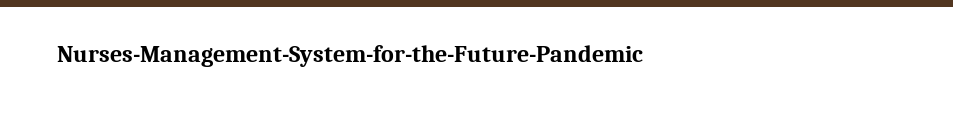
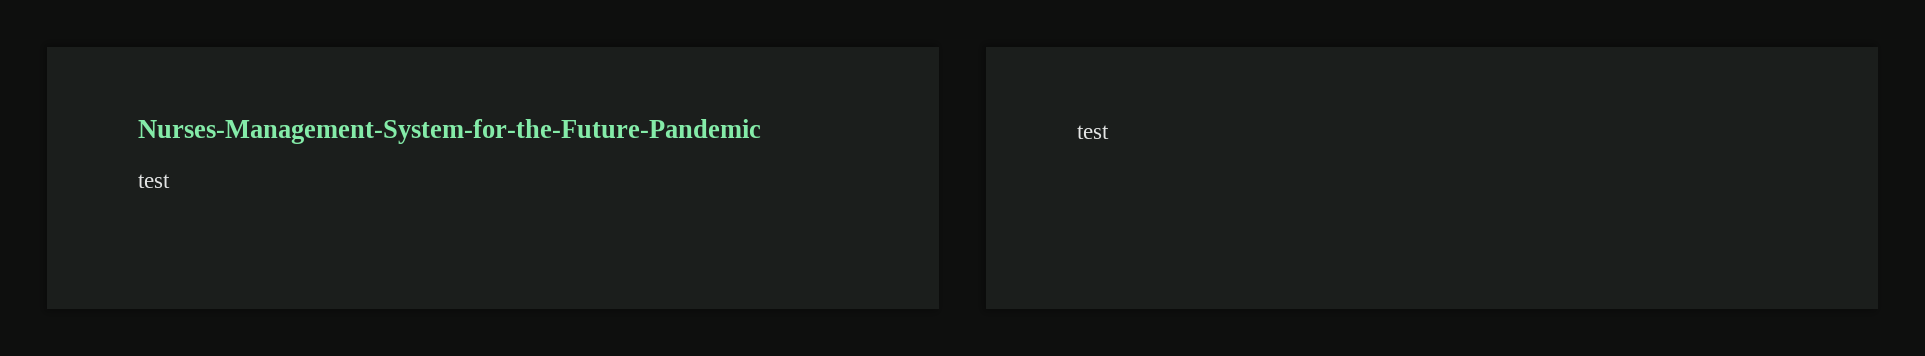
(643, 56) none -> [138,174,170,188] [1077,125,1109,139] // test // test

